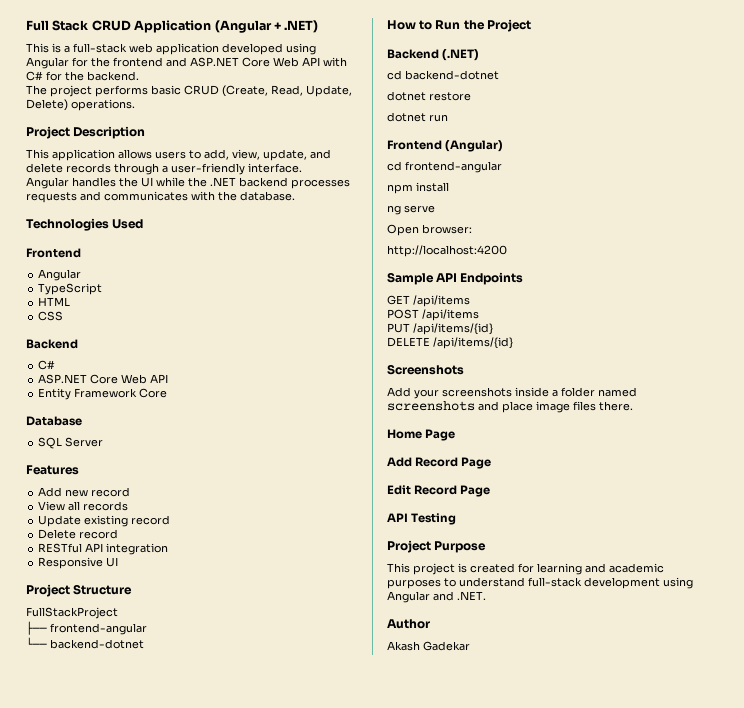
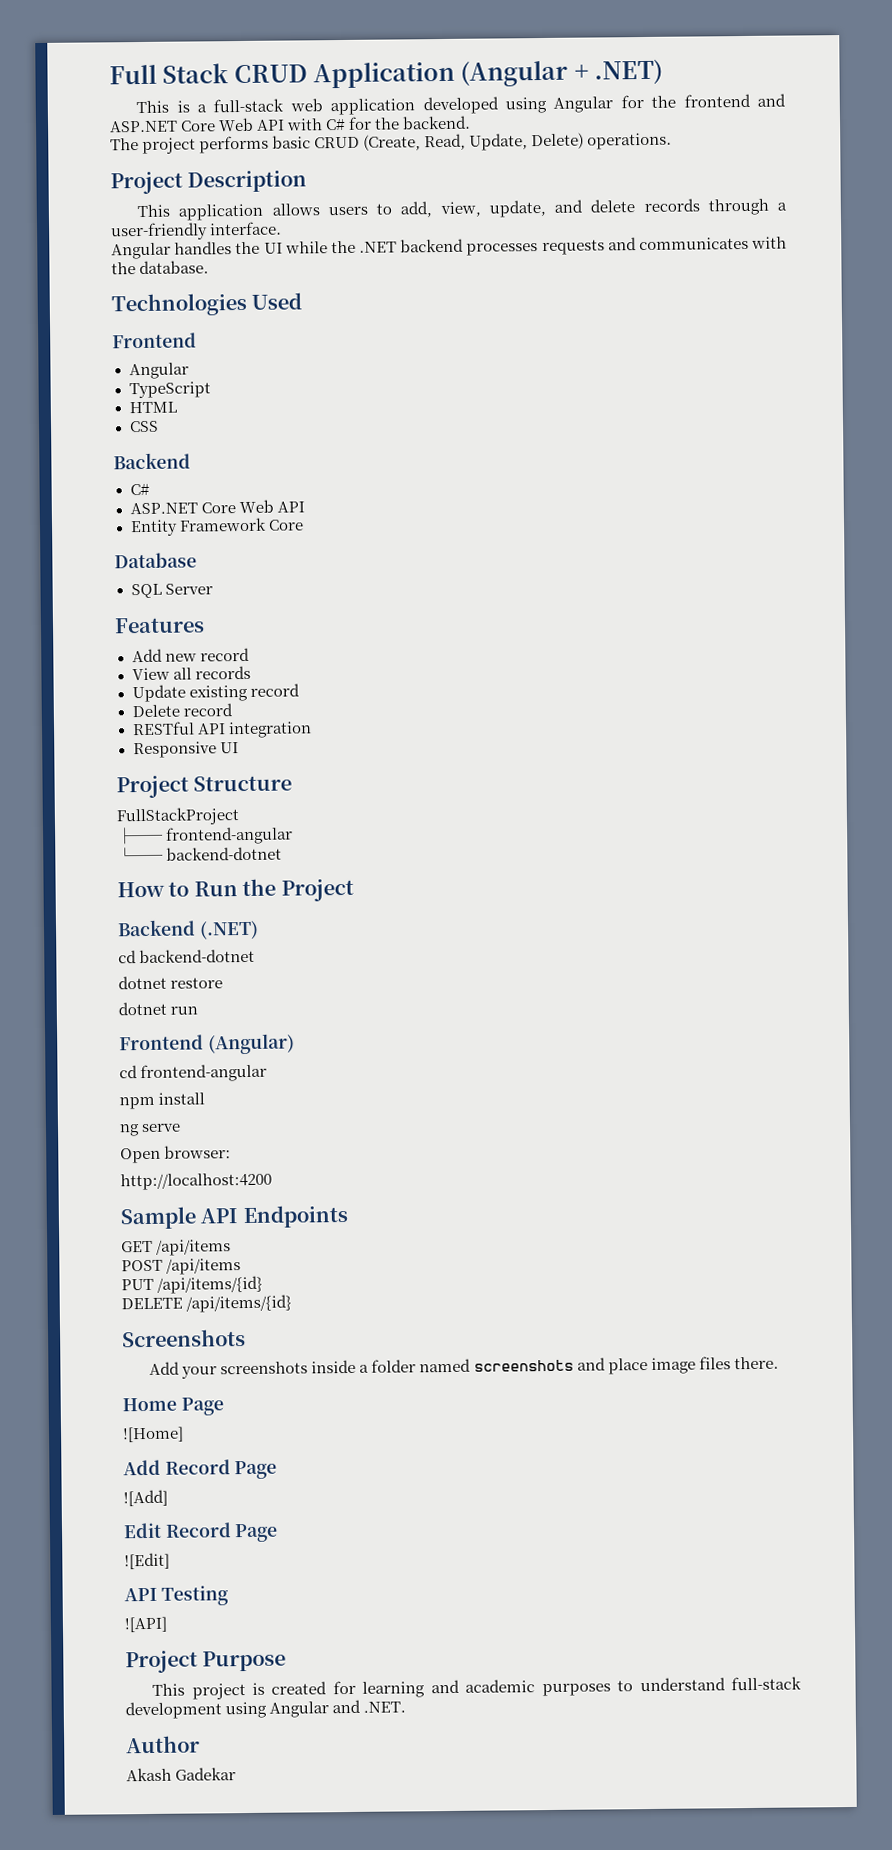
(456, 435) none -> [122,1426,184,1443] // ![Home]
(492, 463) none -> [123,1489,168,1507] // ![Add]
(491, 491) none -> [124,1552,170,1570] // ![Edit]
(457, 519) none -> [124,1616,168,1633] // ![API]

